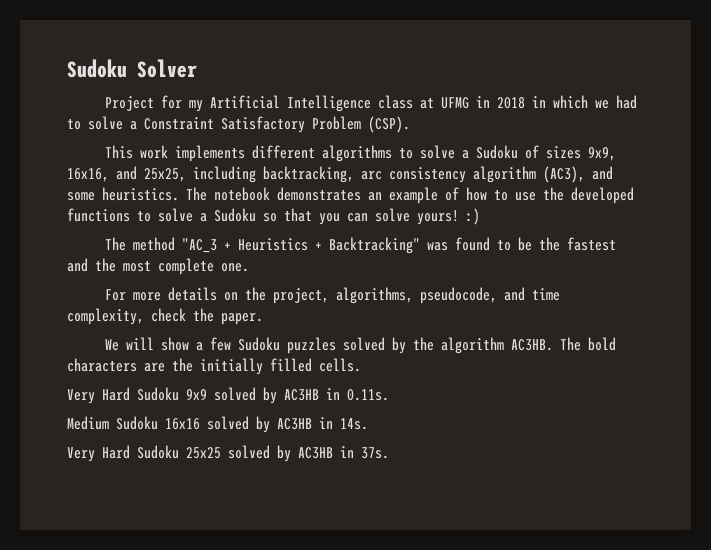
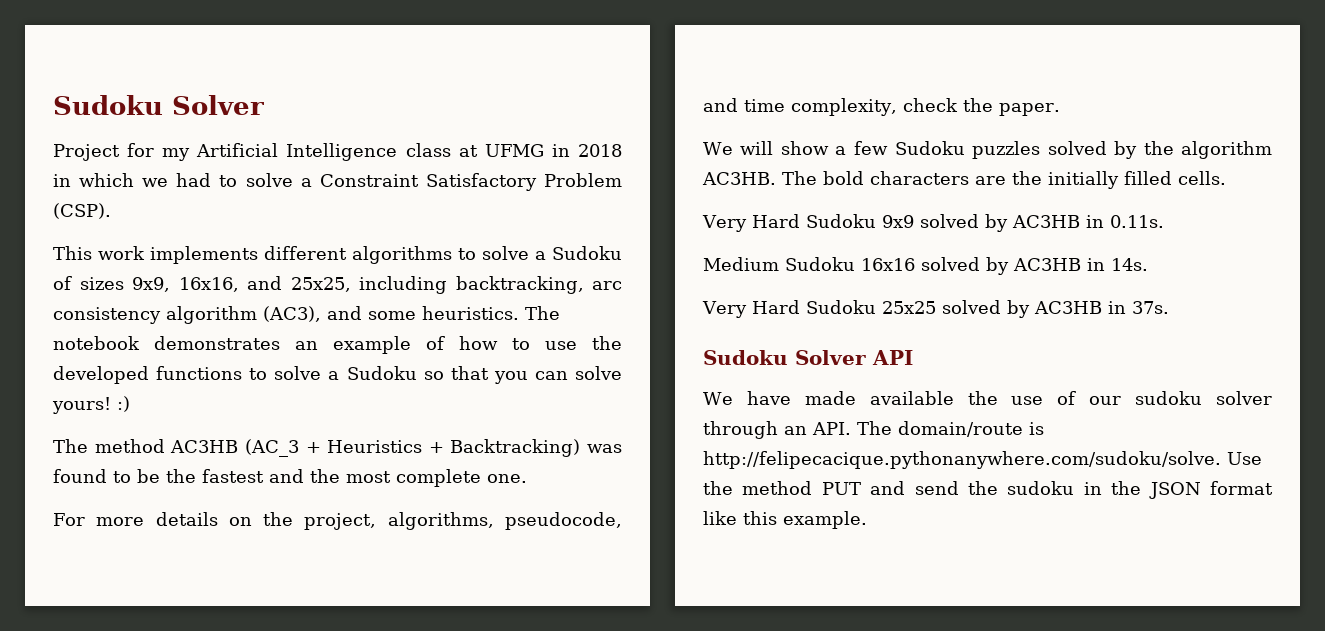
[182,238,218,253] "AC_3 -> [170,439,299,457] AC3HB (AC_3
[329,237,421,254] Backtracking" -> [450,439,581,457] Backtracking)
(389, 453) none -> [703,350,913,365] [703,391,1272,405] [703,421,1044,439] [703,451,1262,469] [703,481,1273,499] [703,511,867,529] // Sudoku Solver API // We have made available the use of our sudoku solver through an API. The domain/route is http://felipecacique.pythonanywhere.com/sudoku/solve. Use the method PUT and send the sudoku in the JSON format like this example.

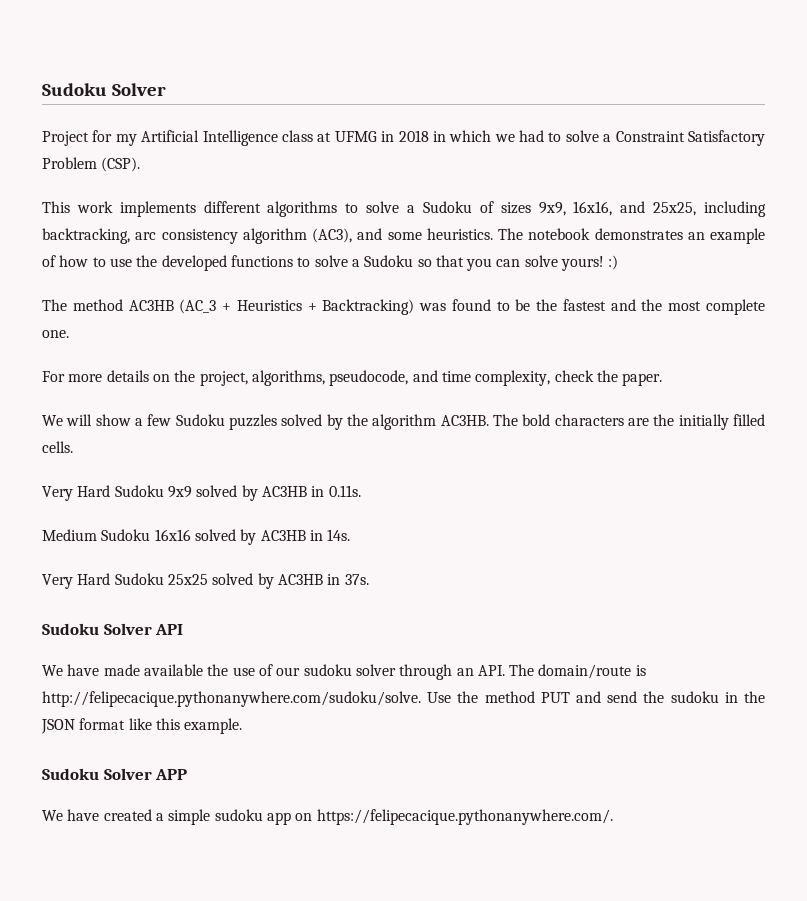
(867, 520) none -> [42,768,188,780] [42,809,613,825] // Sudoku Solver APP // We have created a simple sudoku app on https://felipecacique.pythonanywhere.com/.

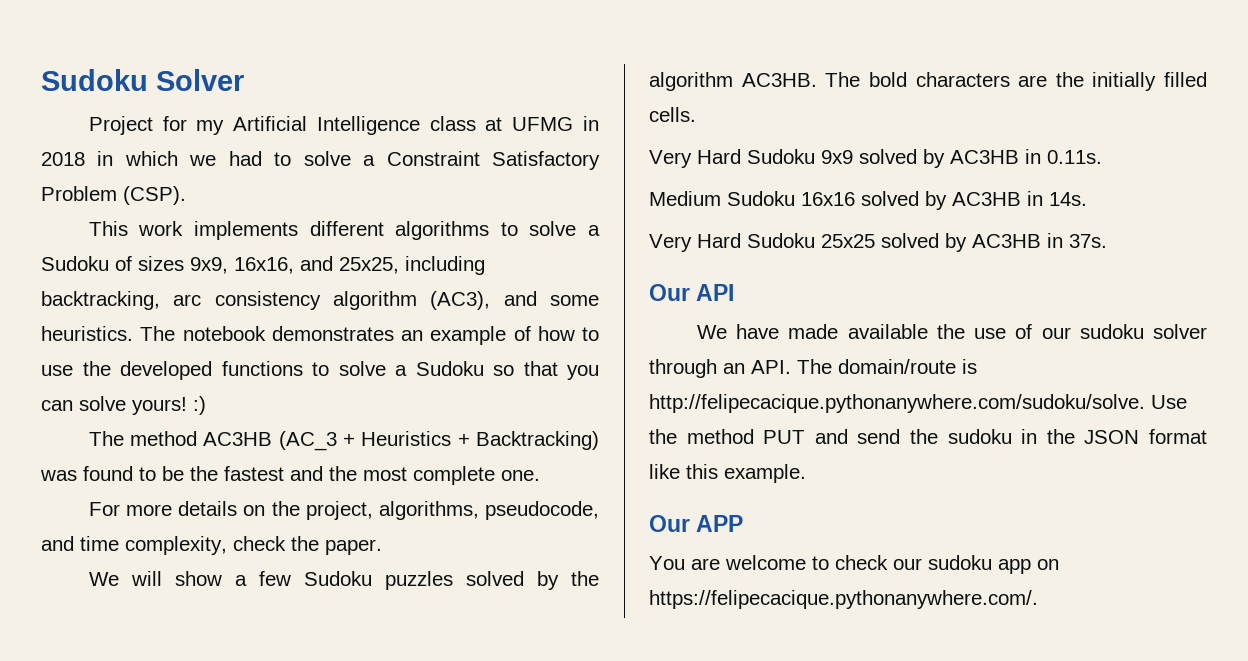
[42,623,152,635] Sudoku Solver -> [649,284,690,301] Our
[42,768,152,780] Sudoku Solver -> [649,515,690,532] Our
[42,809,211,825] We have created a simple -> [649,555,922,570] You are welcome to check our

